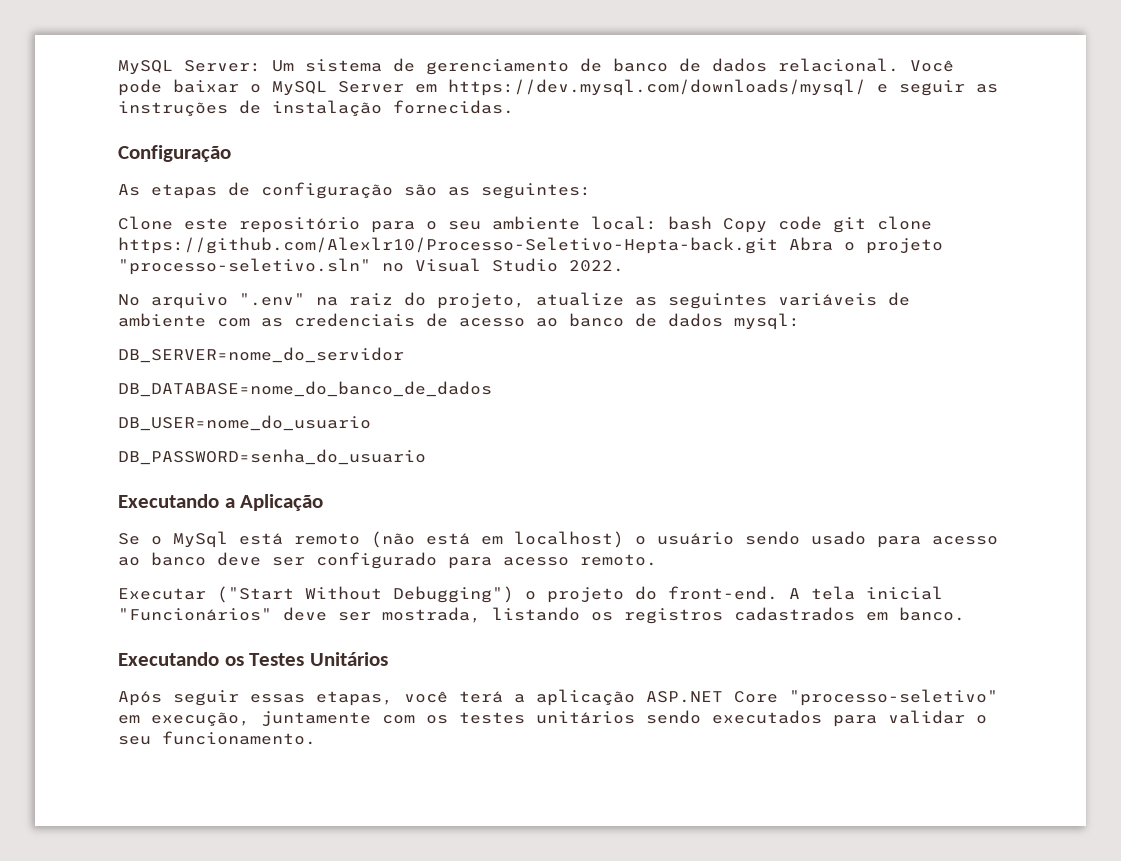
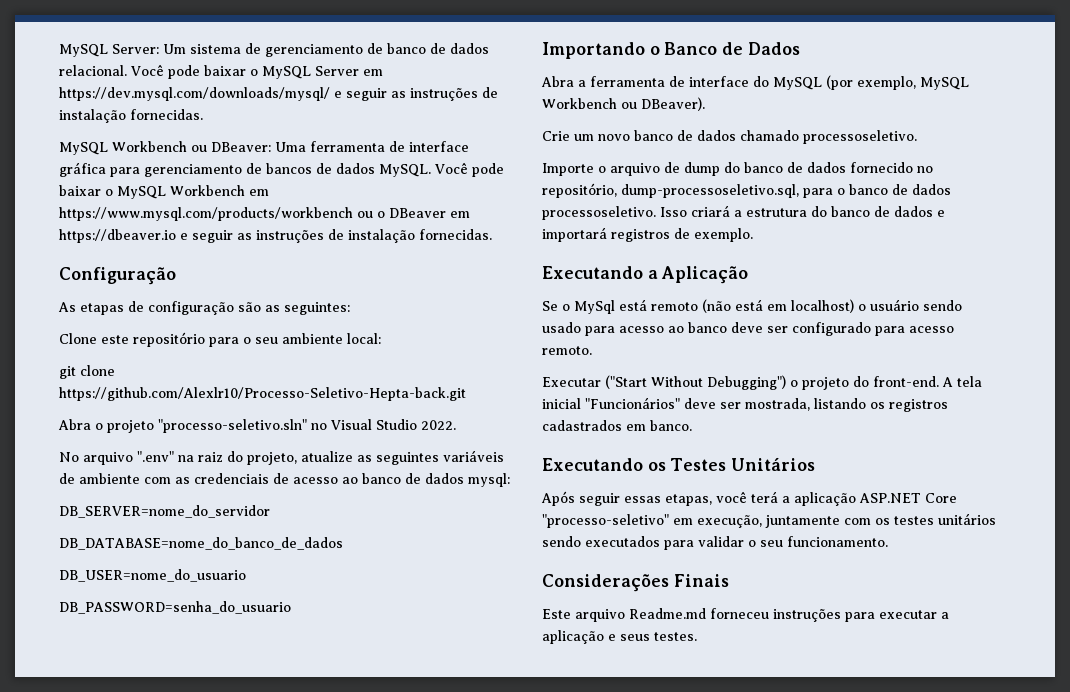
(514, 107) none -> [59,141,469,155] [59,162,504,177] [59,185,269,199] [59,207,470,221] [59,229,492,243] // MySQL Workbench ou DBeaver: Uma ferramenta de interface gráfica para gerenciamento de bancos de dados MySQL. Você pode baixar o MySQL Workbench em https://www.mysql.com/products/workbench ou o DBeaver em https://dbeaver.io e seguir as instruções de instalação fornecidas.
[668,216,822,233] bash Copy code -> (381, 338) //
(778, 245) none -> (466, 394) //
(426, 457) none -> [542,42,800,59] [541,75,969,90] [542,97,705,111] [542,130,917,144] [542,162,933,176] [542,183,951,198] [542,205,945,220] [542,227,753,242] // Importando o Banco de Dados // Abra a ferramenta de interface do MySQL (por exemplo, MySQL Workbench ou DBeaver). // Crie um novo banco de dados chamado processoseletivo. // Importe o arquivo de dump do banco de dados fornecido no repositório, dump-processoseletivo.sql, para o banco de dados processoseletivo. Isso criará a estrutura do banco de dados e importará registros de exemplo.
(316, 738) none -> [542,574,729,592] [542,608,949,622] [542,630,697,644] // Considerações Finais // Este arquivo Readme.md forneceu instruções para executar a aplicação e seus testes.

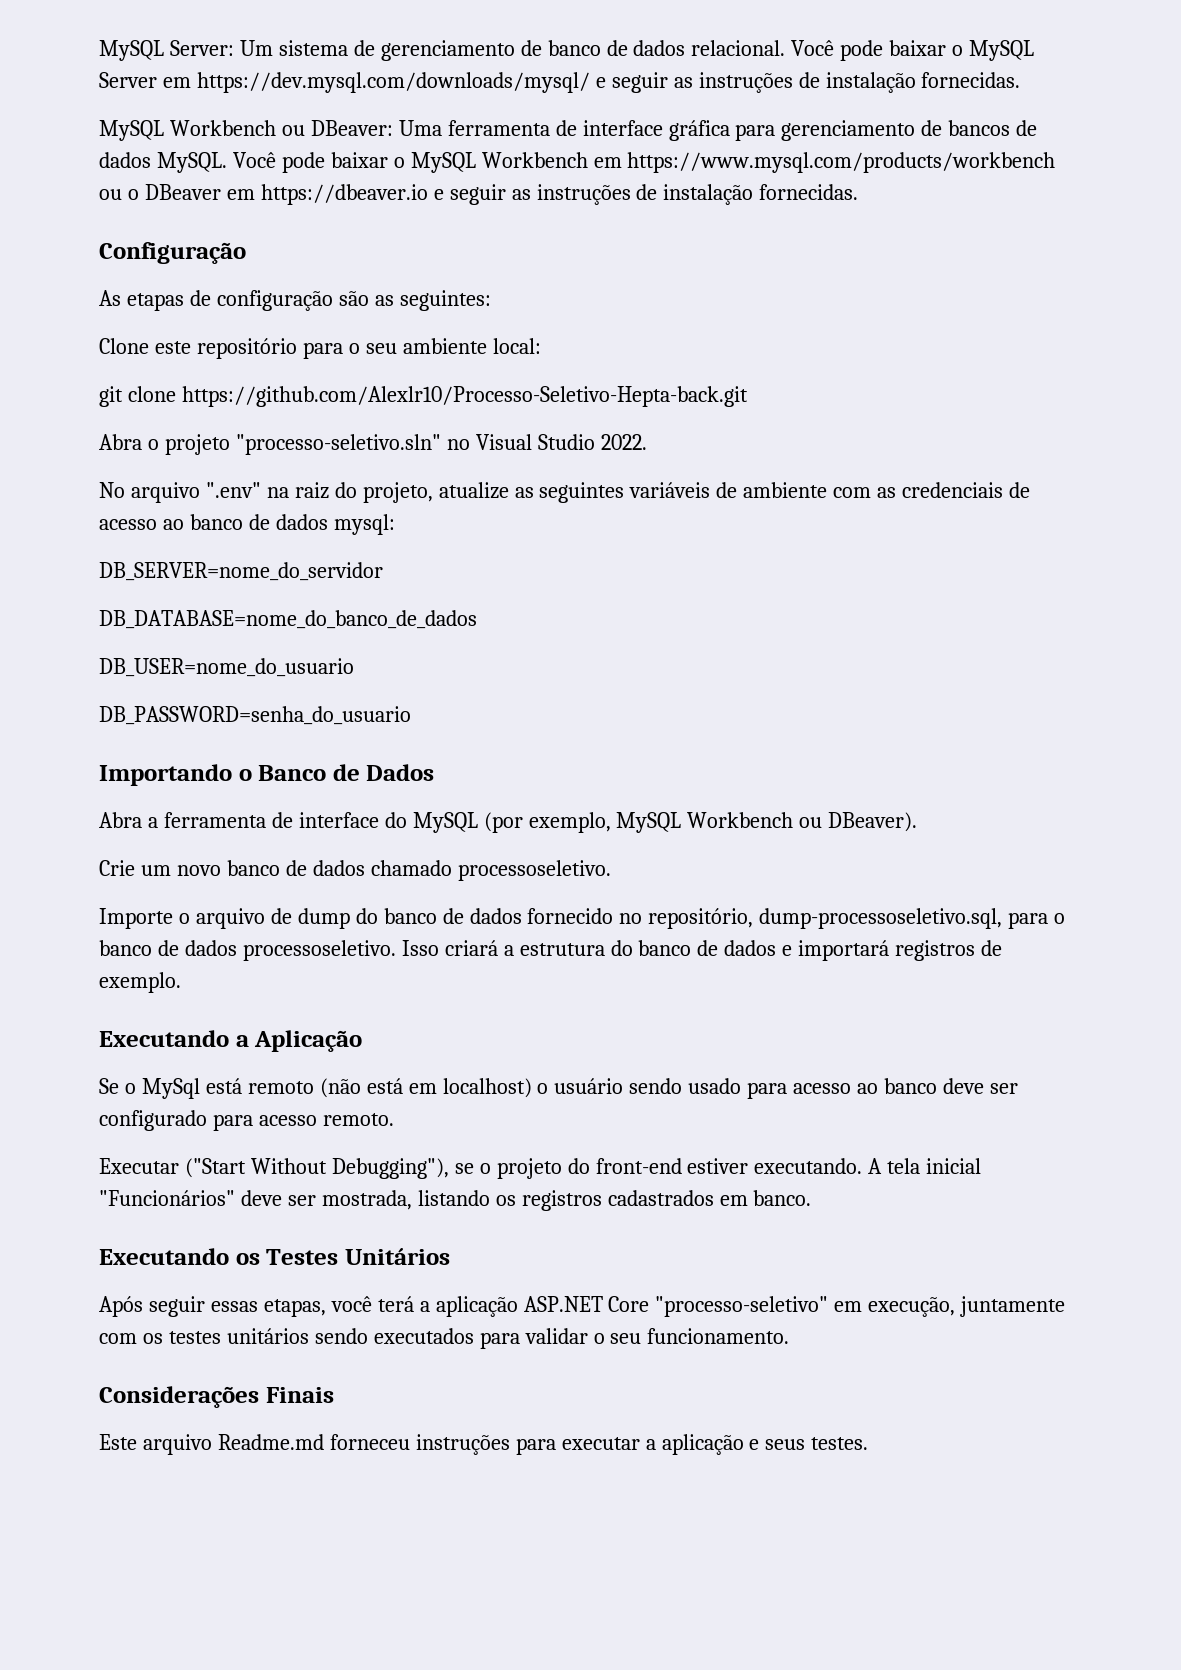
[707,375,786,390] Debugging") -> [331,1158,474,1179] Debugging"), se
[873,376,939,387] front-end. -> [595,1158,863,1174] front-end estiver executando.

